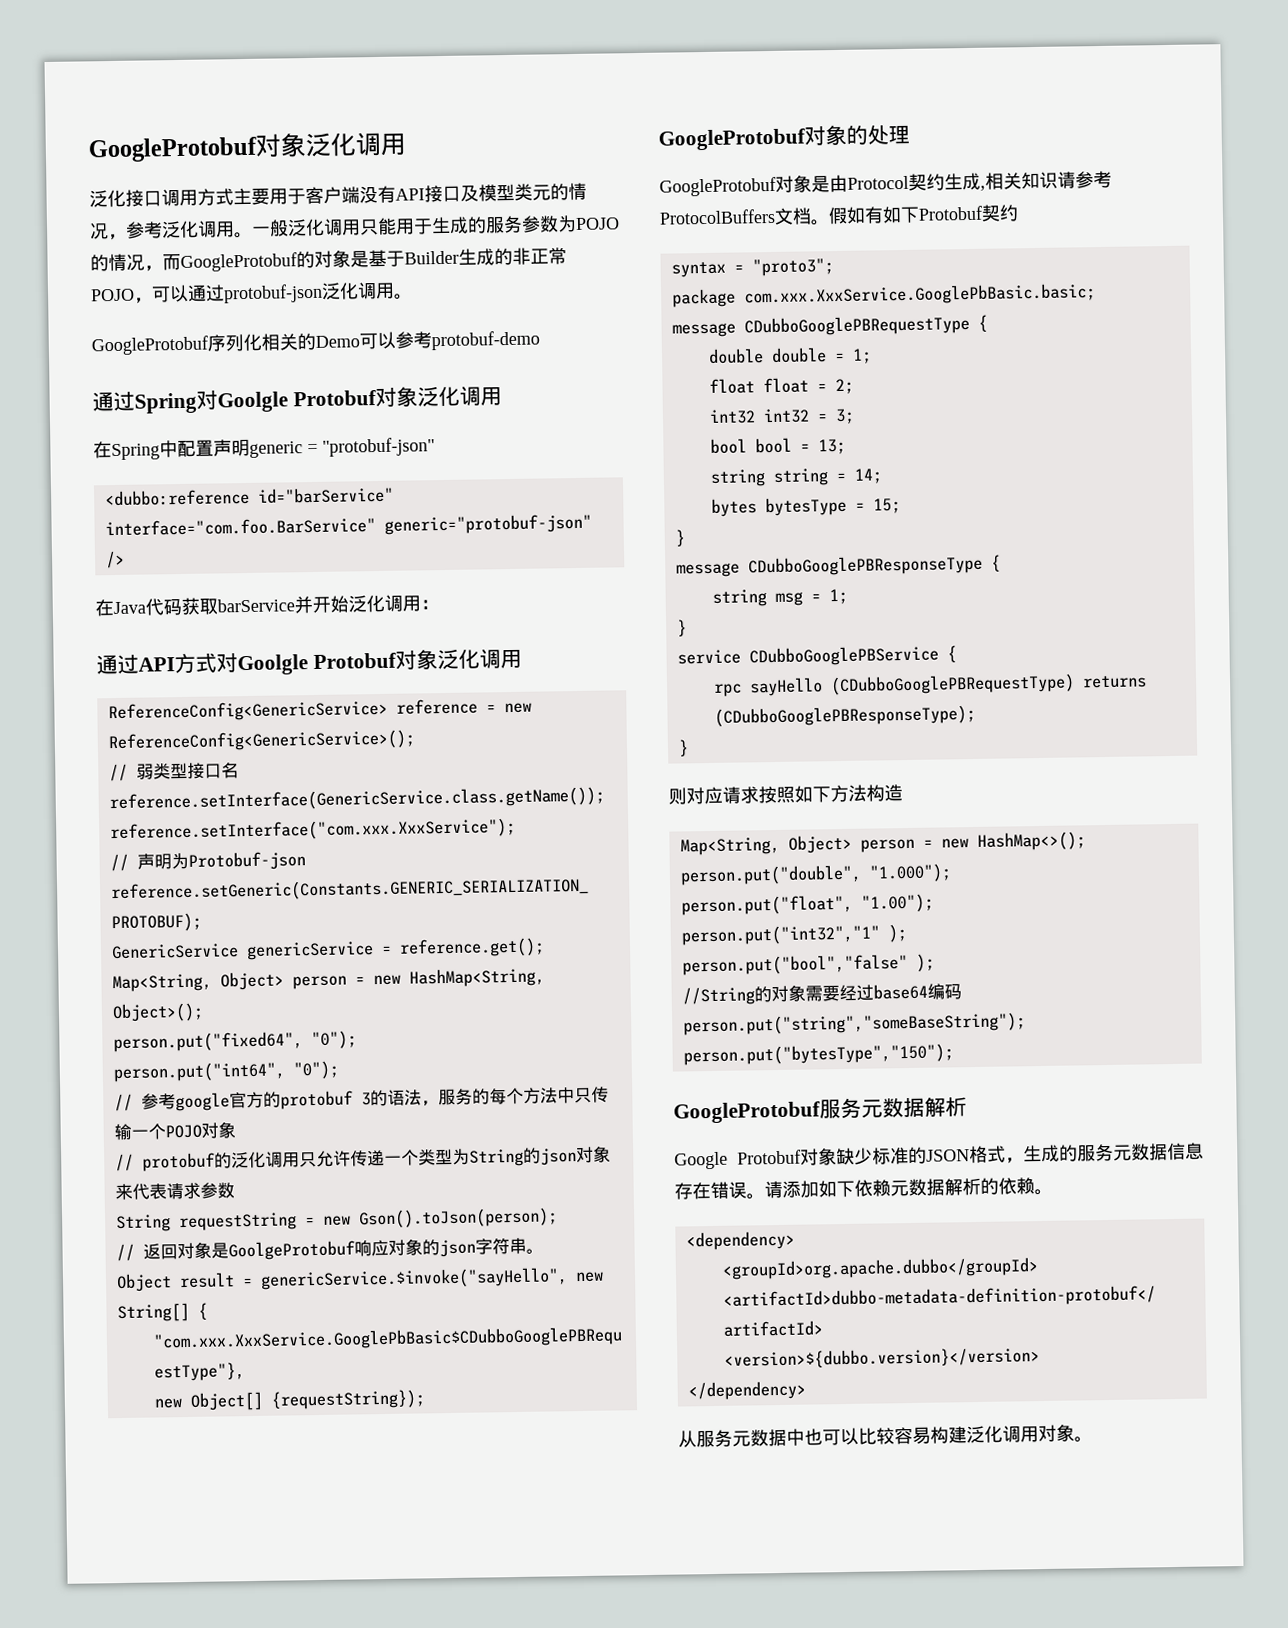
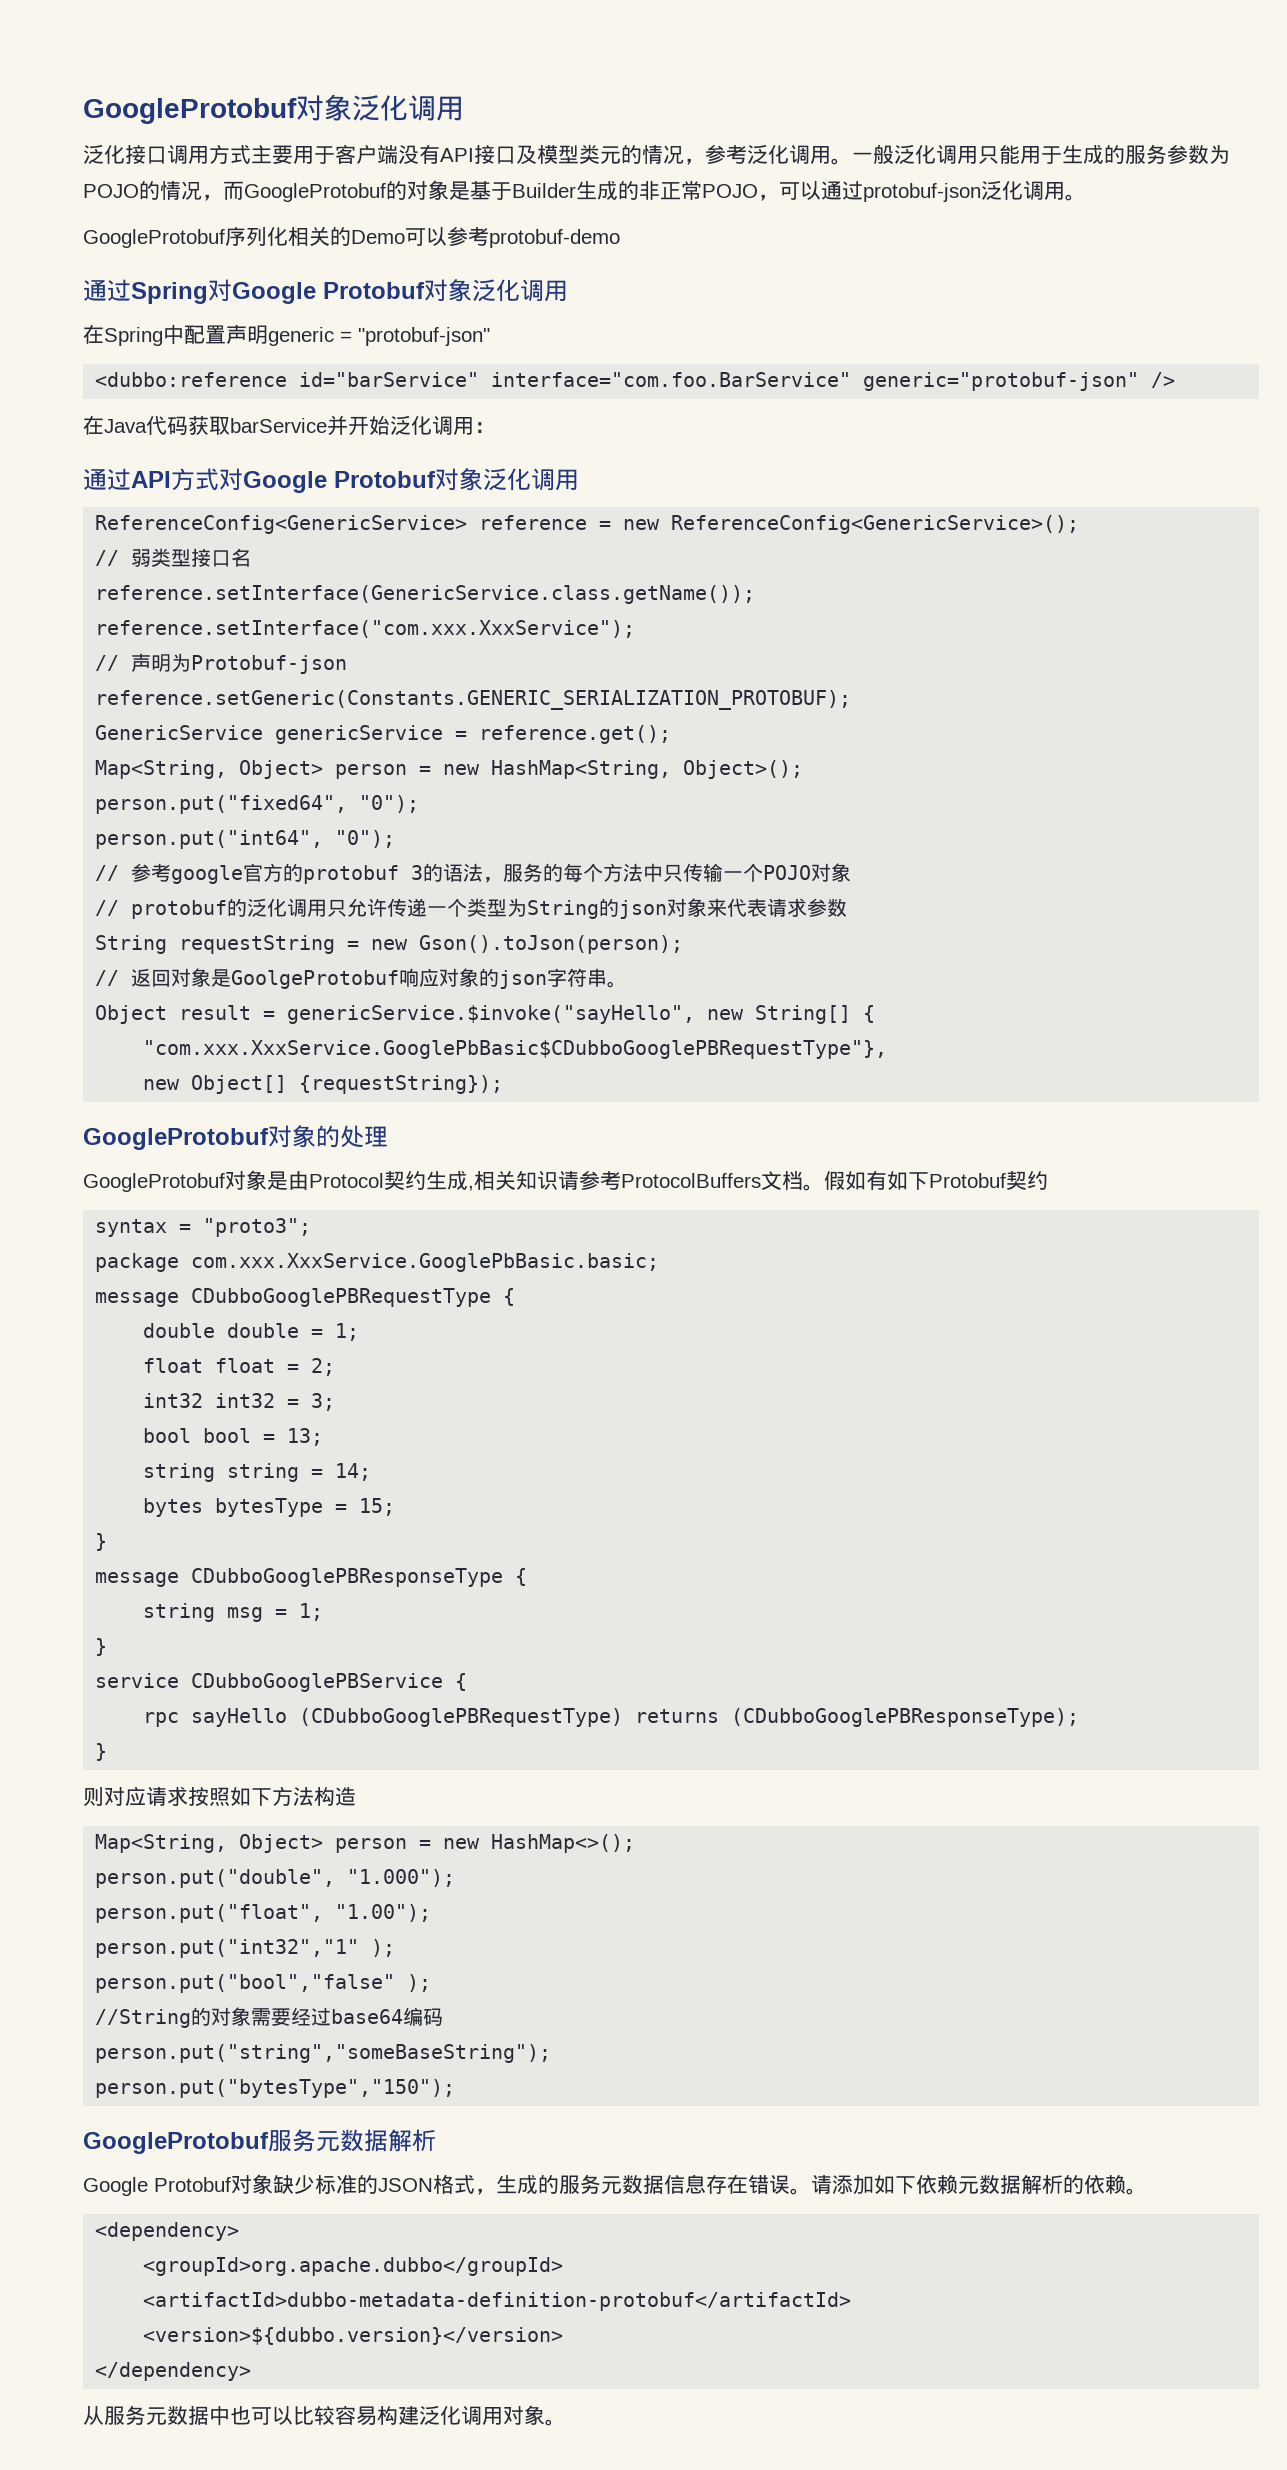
[217,391,288,413] Goolgle -> [232,282,316,304] Google
[237,654,308,676] Goolgle -> [243,471,327,493] Google

